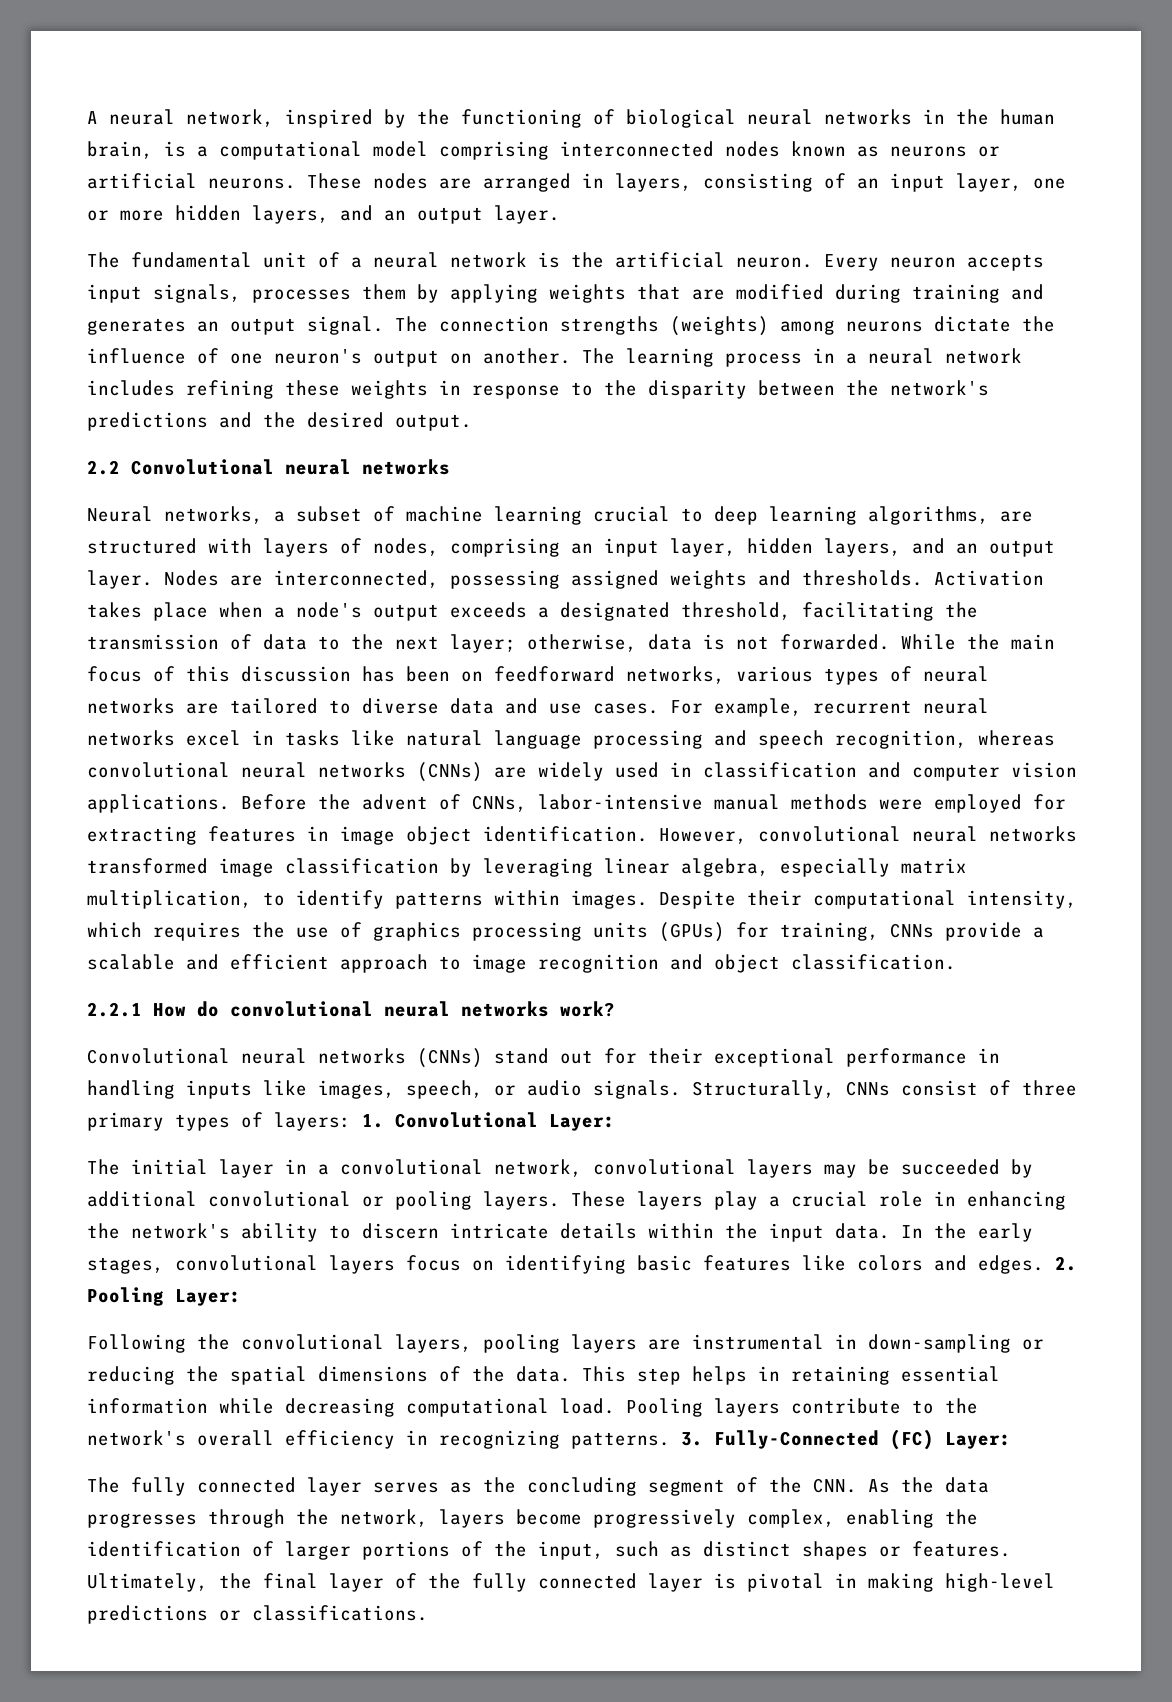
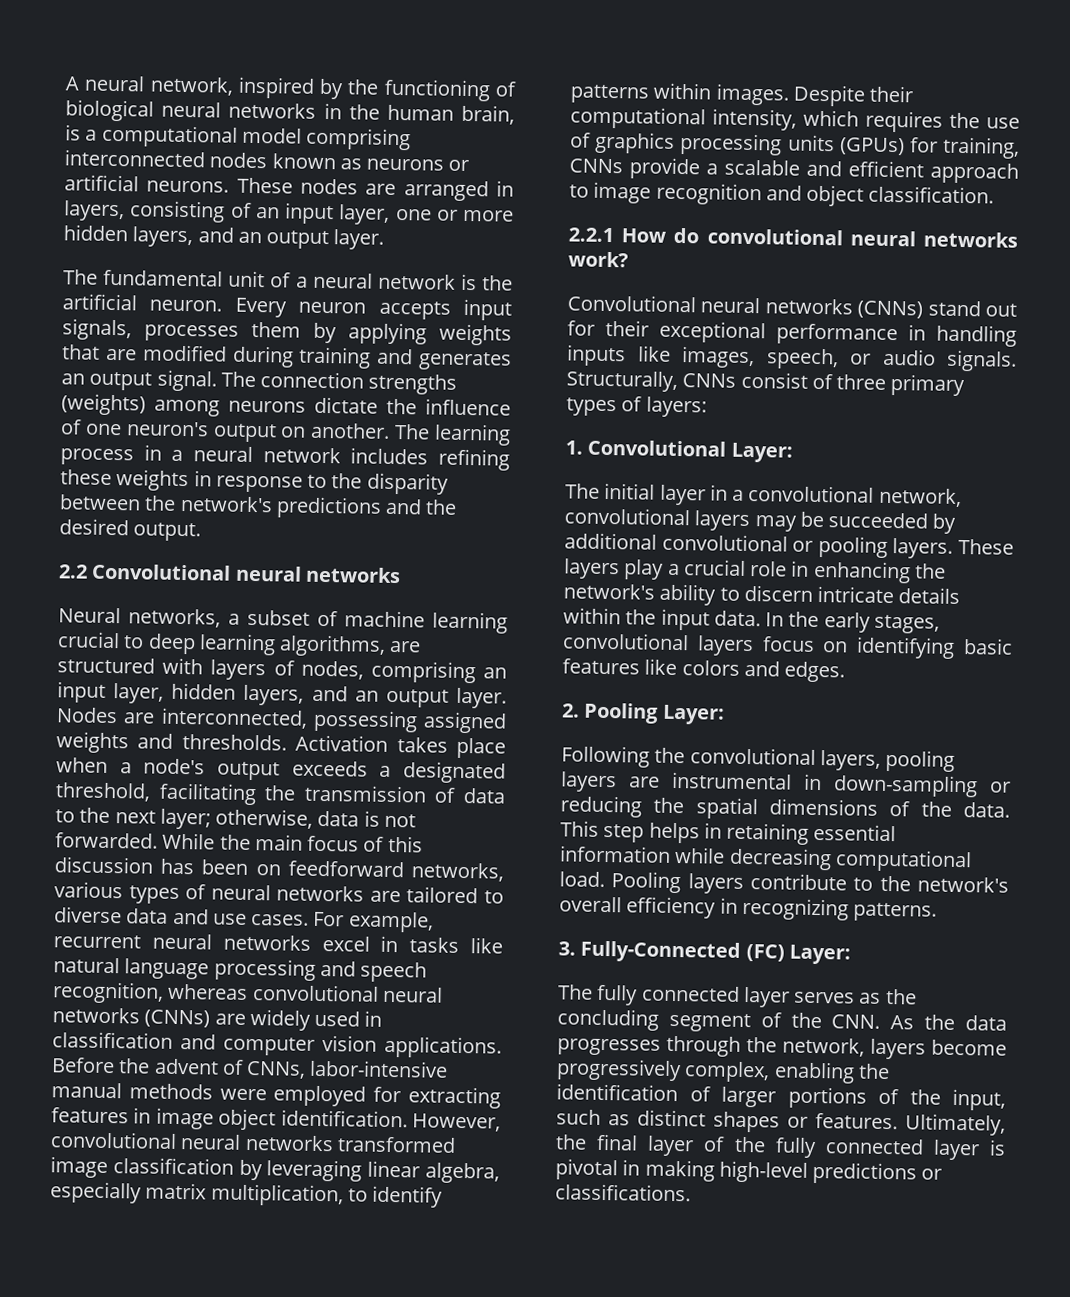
(351, 1121) none -> (707, 407) //
(1044, 1264) none -> (846, 672) //
(670, 1440) none -> (938, 912) //

